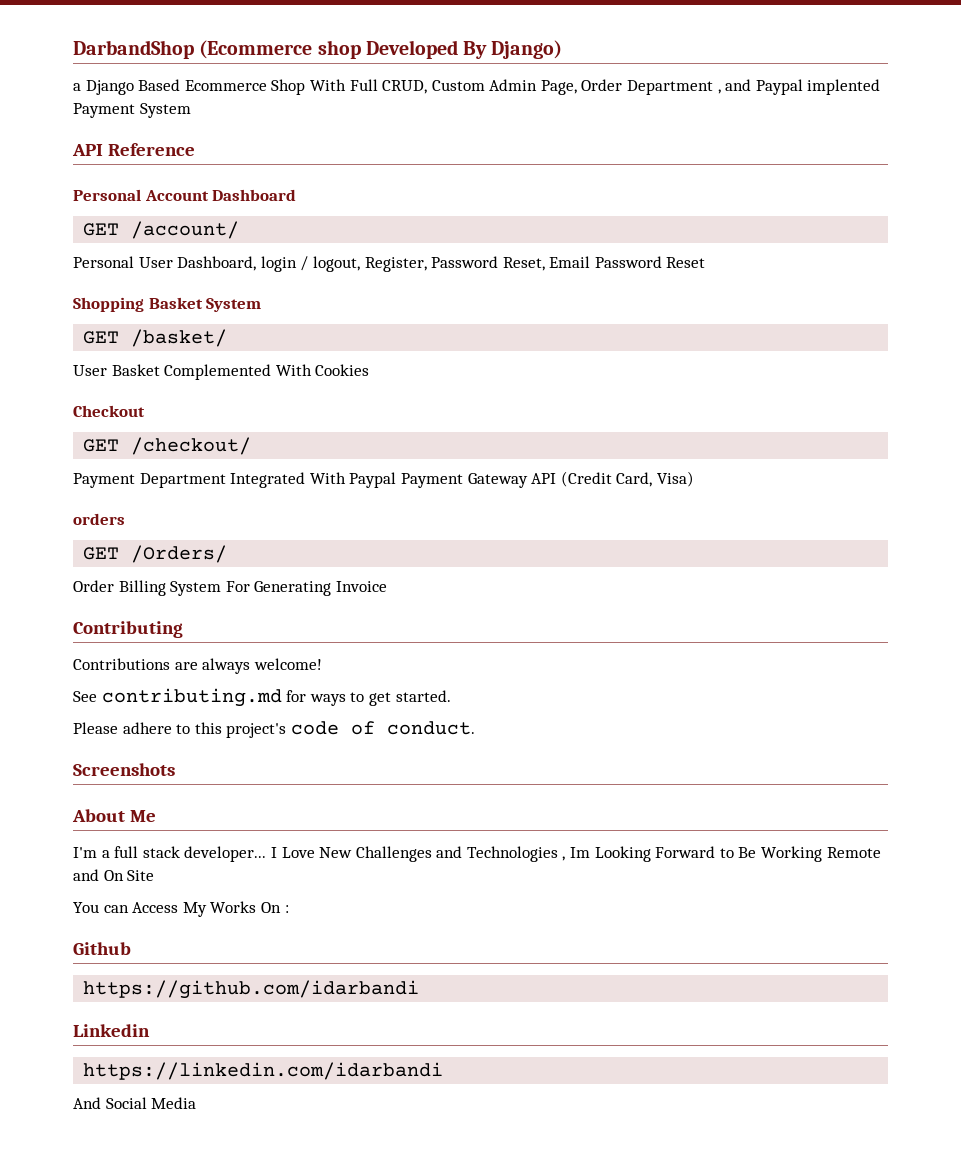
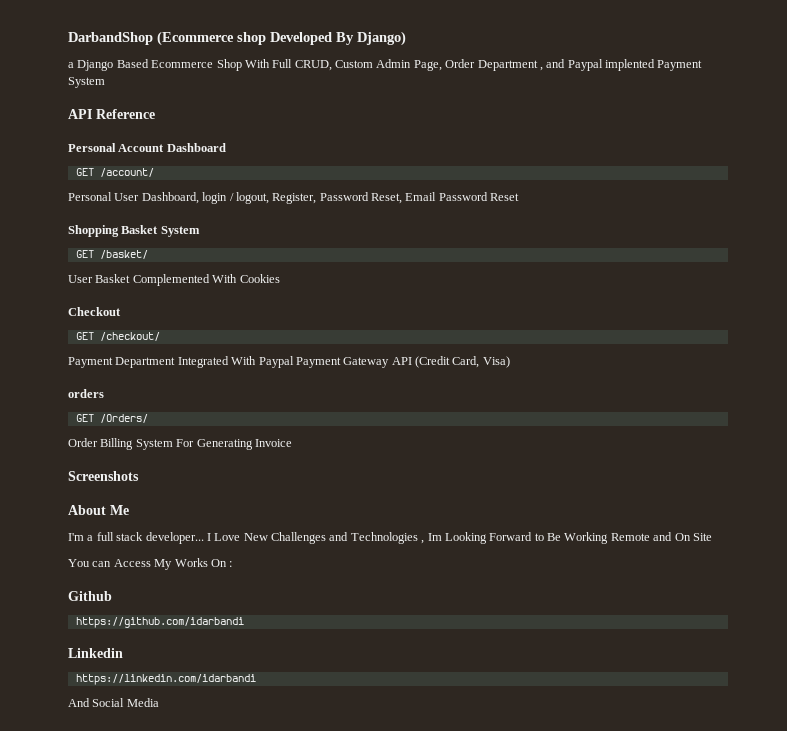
[73,621,183,638] [73,658,322,674] [73,688,451,707] [73,721,475,738] // Contributing // Contributions are always welcome! // See contributing.md for ways to get started. // Please adhere to this project's code of conduct. -> (292, 443) none

